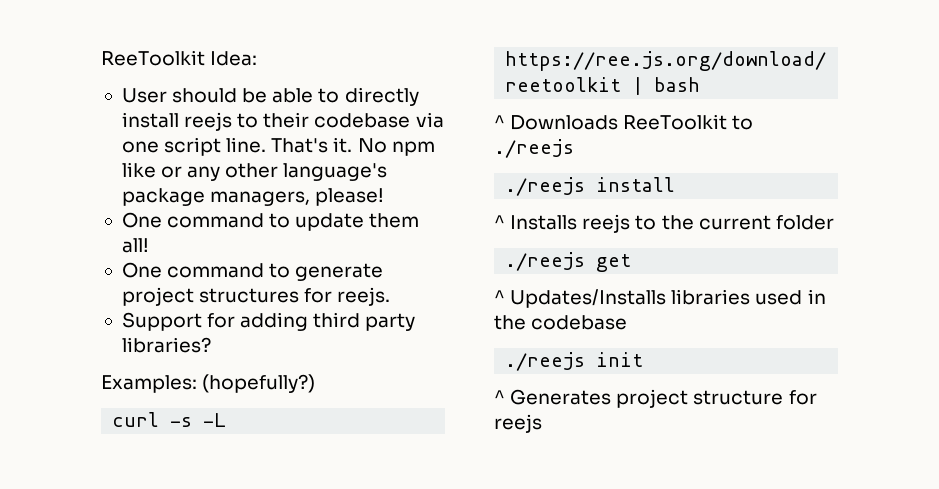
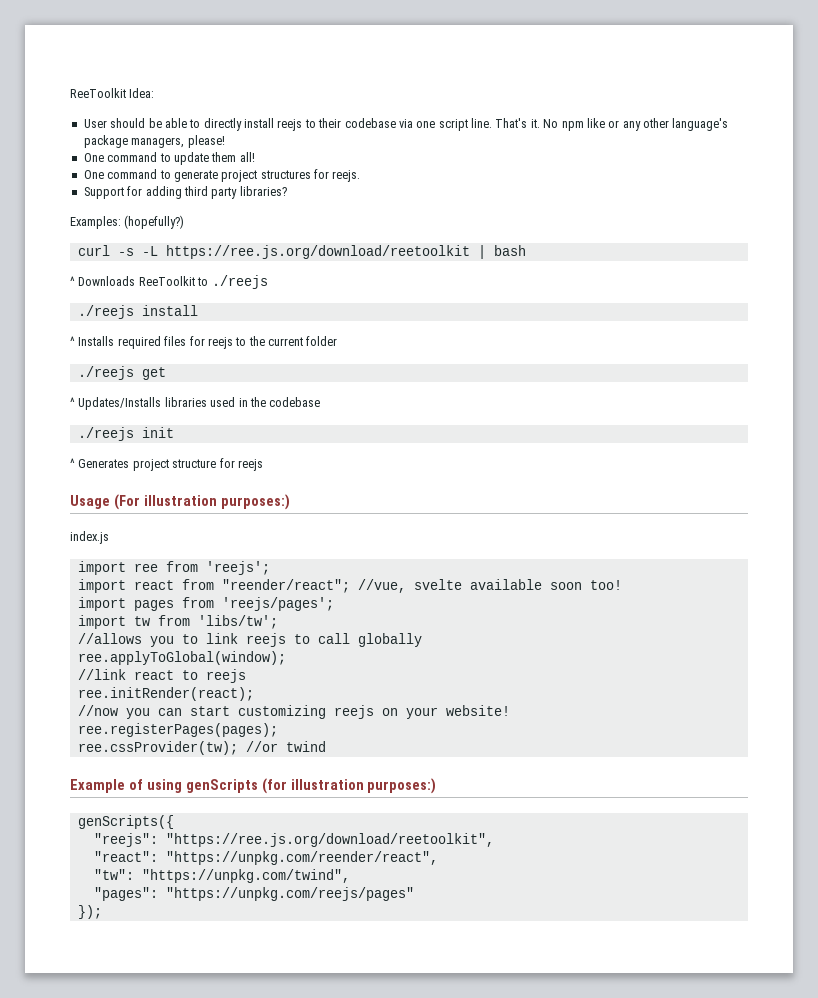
(578, 222) none -> [117,336,205,349] required files for
(542, 423) none -> [70,494,290,510] [70,531,109,544] [77,561,270,575] [77,579,622,593] [77,597,334,611] [77,615,278,629] [77,633,422,647] [77,651,286,665] [77,669,246,683] [77,687,254,701] [77,705,510,719] [77,723,278,737] [77,741,326,755] [70,778,437,794] [77,815,174,829] [93,833,494,847] [93,851,438,865] [93,869,350,883] [93,887,414,901] [77,905,102,919] // Usage (For illustration purposes:) // index.js // import ree from 'reejs'; // import react from "reender/react"; //vue, svelte available soon too! // import pages from 'reejs/pages'; // import tw from 'libs/tw'; // //allows you to link reejs to call globally // ree.applyToGlobal(window); // //link react to reejs // ree.initRender(react); // //now you can start customizing reejs on your website! // ree.registerPages(pages); // ree.cssProvider(tw); //or twind // Example of using genScripts (for illustration purposes:) // genScripts({ // "reejs": "https://ree.js.org/download/reetoolkit", // "react": "https://unpkg.com/reender/react", // "tw": "https://unpkg.com/twind", // "pages": "https://unpkg.com/reejs/pages" // });

